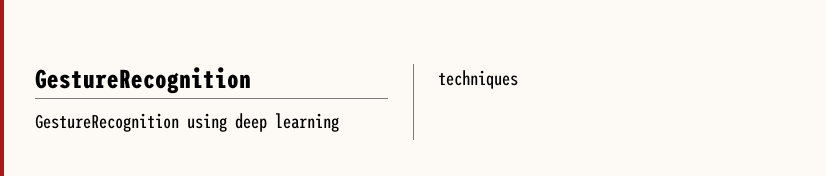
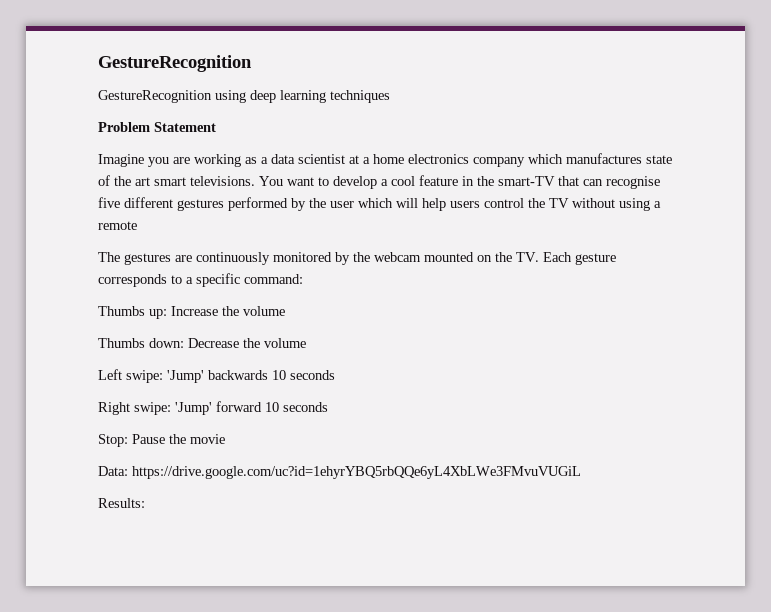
(518, 79) none -> [98,122,216,132] [98,153,672,167] [98,175,660,189] [98,197,661,211] [98,221,137,230] [98,252,616,265] [98,273,303,287] [98,306,285,319] [98,338,306,348] [98,369,335,383] [98,401,328,415] [98,434,225,447] [98,466,581,479] [98,498,145,508] // Problem Statement // Imagine you are working as a data scientist at a home electronics company which manufactures state of the art smart televisions. You want to develop a cool feature in the smart-TV that can recognise five different gestures performed by the user which will help users control the TV without using a remote // The gestures are continuously monitored by the webcam mounted on the TV. Each gesture corresponds to a specific command: // Thumbs up: Increase the volume // Thumbs down: Decrease the volume // Left swipe: 'Jump' backwards 10 seconds // Right swipe: 'Jump' forward 10 seconds // Stop: Pause the movie // Data: https://drive.google.com/uc?id=1ehyrYBQ5rbQQe6yL4XbLWe3FMvuVUGiL // Results:

